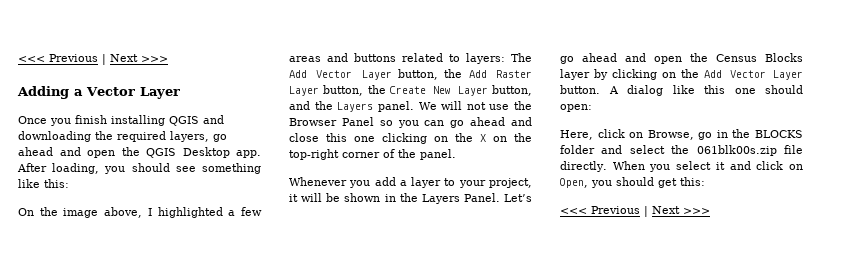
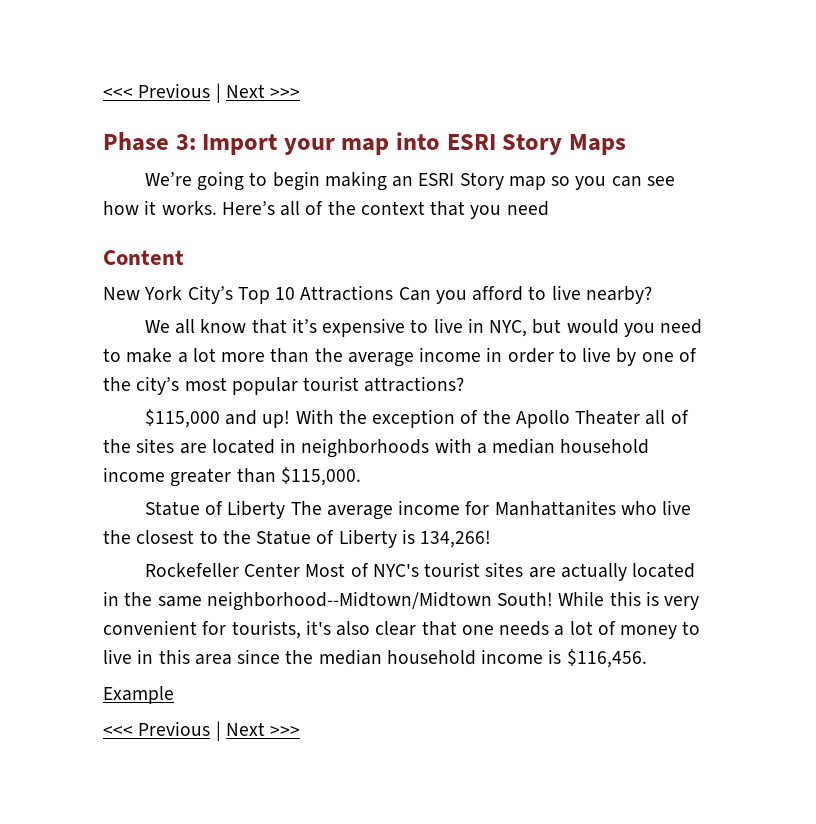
[17,86,180,99] [18,115,224,126] [18,131,227,142] [18,147,261,158] [17,163,261,174] [18,179,69,188] [18,207,262,218] [289,53,532,64] [289,69,532,80] [289,85,532,96] [289,101,532,112] [289,117,532,128] [289,133,532,144] [289,149,456,160] [289,177,532,188] [289,193,532,204] [560,53,803,64] [560,69,803,80] [560,85,803,96] [560,104,592,112] [560,129,803,140] [560,145,803,156] [560,161,803,172] [560,177,705,188] Adding a Vector Layer // Once you finish installing QGIS and downloading the required layers, go ahead and open the QGIS Desktop app. After loading, you should see something like this: // On the image above, I highlighted a few areas and buttons related to layers: The Add Vector Layer button, the Add Raster Layer button, the Create New Layer button, and the Layers panel. We will not use the Browser Panel so you can go ahead and close this one clicking on the X on the top-right corner of the panel. // Whenever you add a layer to your project, it will be shown in the Layers Panel. Let’s go ahead and open the Census Blocks layer by clicking on the Add Vector Layer button. A dialog like this one should open: // Here, click on Browse, go in the BLOCKS folder and select the 061blk00s.zip file directly. When you select it and click on Open, you should get this: -> [103,132,626,155] [144,171,675,191] [103,200,549,219] [103,250,184,265] [103,285,652,304] [144,318,703,337] [103,347,697,367] [103,376,465,395] [144,409,689,428] [103,438,650,458] [103,467,361,487] [144,500,692,520] [103,529,492,548] [144,562,696,581] [103,591,700,611] [103,620,701,639] [103,649,647,668] [103,686,174,704] Phase 3: Import your map into ESRI Story Maps // We’re going to begin making an ESRI Story map so you can see how it works. Here’s all of the context that you need // Content // New York City’s Top 10 Attractions Can you afford to live nearby? // We all know that it’s expensive to live in NYC, but would you need to make a lot more than the average income in order to live by one of the city’s most popular tourist attractions? // $115,000 and up! With the exception of the Apollo Theater all of the sites are located in neighborhoods with a median household income greater than $115,000. // Statue of Liberty The average income for Manhattanites who live the closest to the Statue of Liberty is 134,266! // Rockefeller Center Most of NYC's tourist sites are actually located in the same neighborhood--Midtown/Midtown South! While this is very convenient for tourists, it's also clear that one needs a lot of money to live in this area since the median household income is $116,456. // Example

